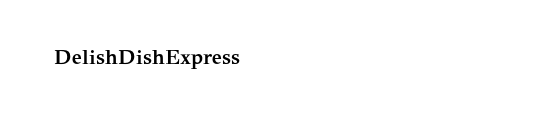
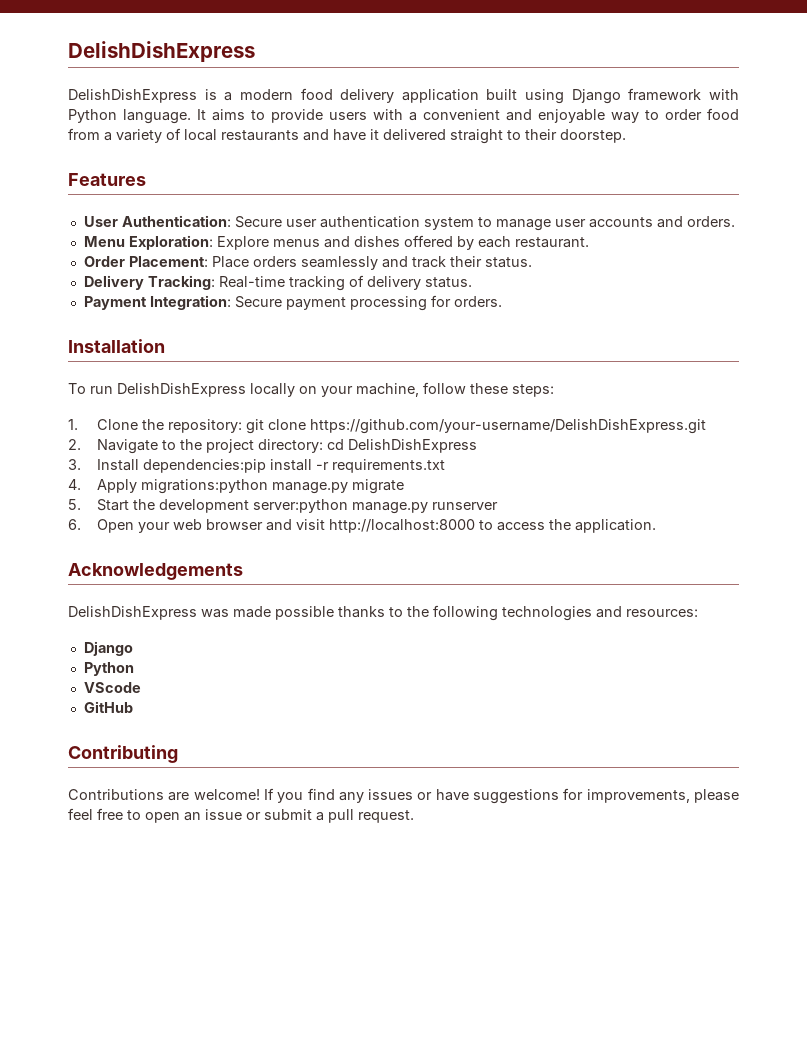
[54,50,240,69] DelishDishExpress -> [68,41,255,62] [68,88,739,104] [68,108,739,124] [68,128,626,144] [68,173,146,186] [83,215,735,231] [83,235,589,250] [83,256,532,270] [83,275,472,291] [83,295,502,311] [68,339,165,353] [68,382,554,397] [68,419,706,434] [68,439,477,454] [68,459,445,473] [68,479,404,494] [68,499,498,514] [68,519,656,533] [68,563,243,580] [68,605,698,621] [83,641,133,656] [83,662,134,676] [83,682,141,693] [83,701,133,713] [68,745,178,763] [68,788,739,804] [68,808,414,823] DelishDishExpress // DelishDishExpress is a modern food delivery application built using Django framework with Python language. It aims to provide users with a convenient and enjoyable way to order food from a variety of local restaurants and have it delivered straight to their doorstep. // Features // User Authentication: Secure user authentication system to manage user accounts and orders. // Menu Exploration: Explore menus and dishes offered by each restaurant. // Order Placement: Place orders seamlessly and track their status. // Delivery Tracking: Real-time tracking of delivery status. // Payment Integration: Secure payment processing for orders. // Installation // To run DelishDishExpress locally on your machine, follow these steps: // 1. Clone the repository: git clone https://github.com/your-username/DelishDishExpress.git // 2. Navigate to the project directory: cd DelishDishExpress // 3. Install dependencies:pip install -r requirements.txt // 4. Apply migrations:python manage.py migrate // 5. Start the development server:python manage.py runserver // 6. Open your web browser and visit http://localhost:8000 to access the application. // Acknowledgements // DelishDishExpress was made possible thanks to the following technologies and resources: // Django // Python // VScode // GitHub // Contributing // Contributions are welcome! If you find any issues or have suggestions for improvements, please feel free to open an issue or submit a pull request.

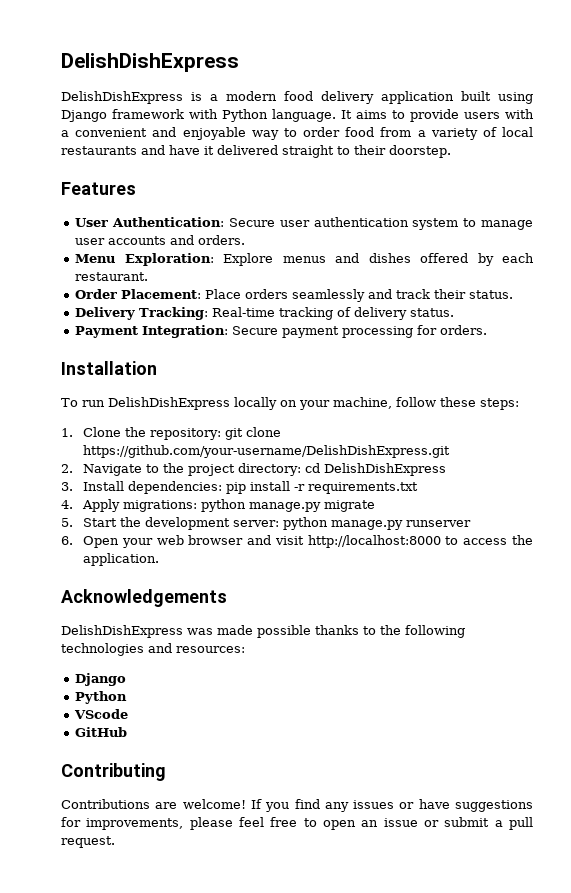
[142,459,266,473] dependencies:pip -> [128,481,247,494] dependencies: pip
[140,479,268,494] migrations:python -> [123,499,247,512] migrations: python
[252,499,348,513] server:python -> [233,517,329,530] server: python

